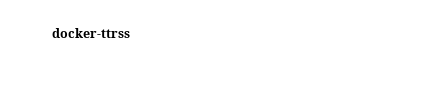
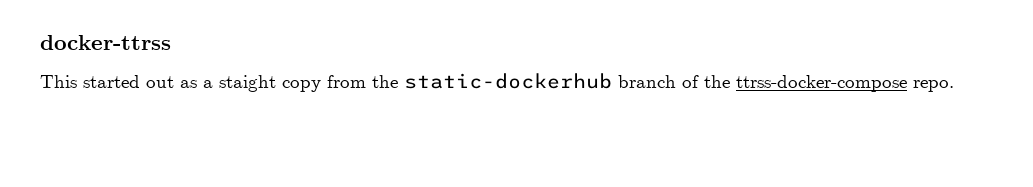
(130, 33) none -> [40,73,954,92] // This started out as a staight copy from the static-dockerhub branch of the ttrss-docker-compose repo.

